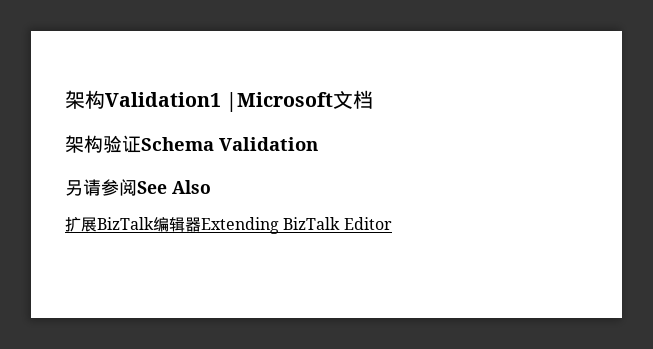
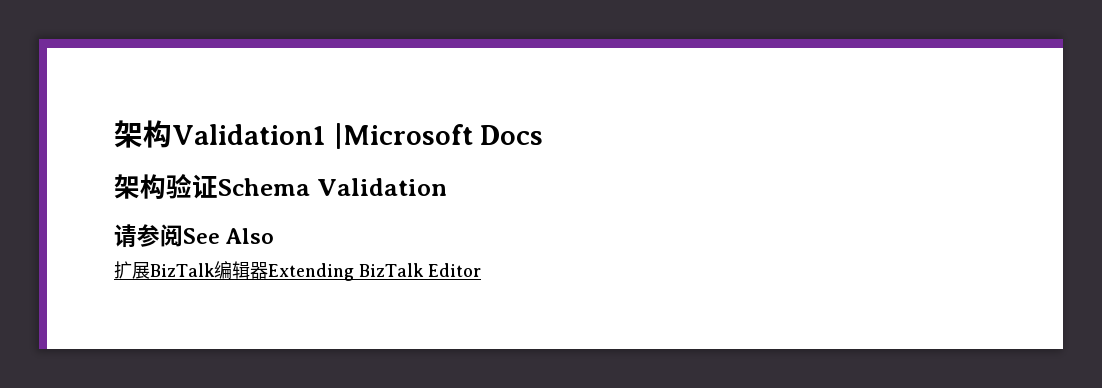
[333,90,374,109] 文档 -> [480,125,544,145] Docs
[65,180,83,196] 另 -> (447, 187) none

